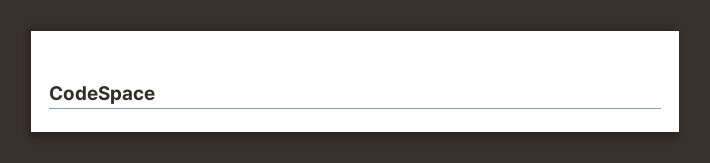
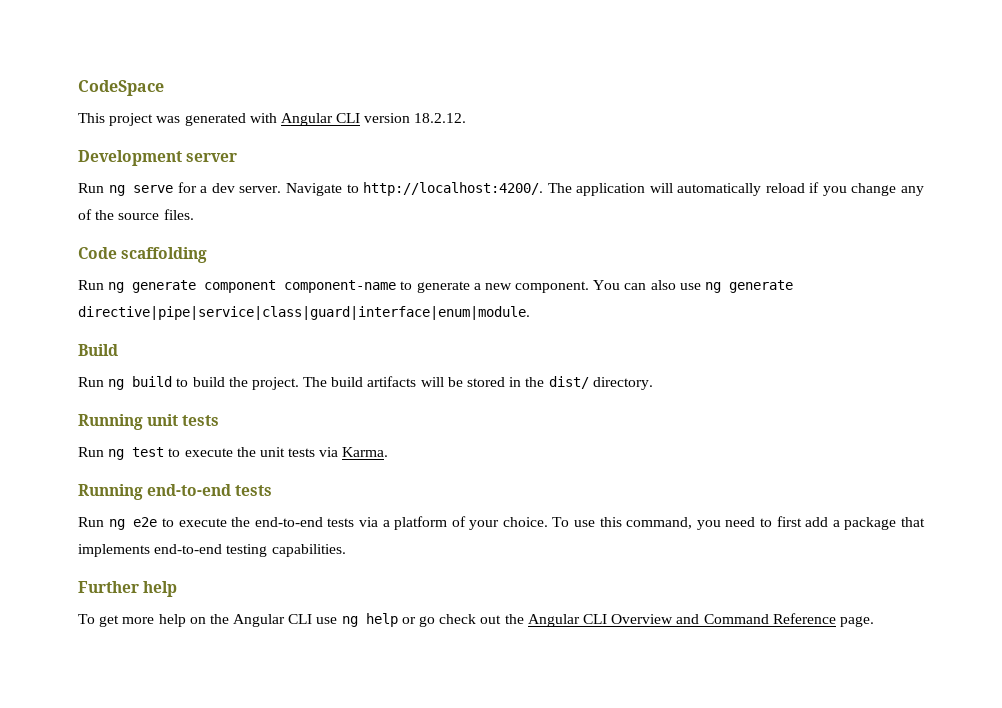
(155, 95) none -> [78,113,467,126] [78,150,238,166] [78,182,924,196] [78,209,194,220] [78,247,208,263] [78,280,794,293] [78,306,530,320] [78,344,118,356] [78,376,653,390] [78,414,220,430] [78,447,389,460] [78,484,273,500] [78,516,925,530] [78,544,346,557] [78,581,178,597] [78,613,874,627] // This project was generated with Angular CLI version 18.2.12. // Development server // Run ng serve for a dev server. Navigate to http://localhost:4200/. The application will automatically reload if you change any of the source files. // Code scaffolding // Run ng generate component component-name to generate a new component. You can also use ng generate directive|pipe|service|class|guard|interface|enum|module. // Build // Run ng build to build the project. The build artifacts will be stored in the dist/ directory. // Running unit tests // Run ng test to execute the unit tests via Karma. // Running end-to-end tests // Run ng e2e to execute the end-to-end tests via a platform of your choice. To use this command, you need to first add a package that implements end-to-end testing capabilities. // Further help // To get more help on the Angular CLI use ng help or go check out the Angular CLI Overview and Command Reference page.

